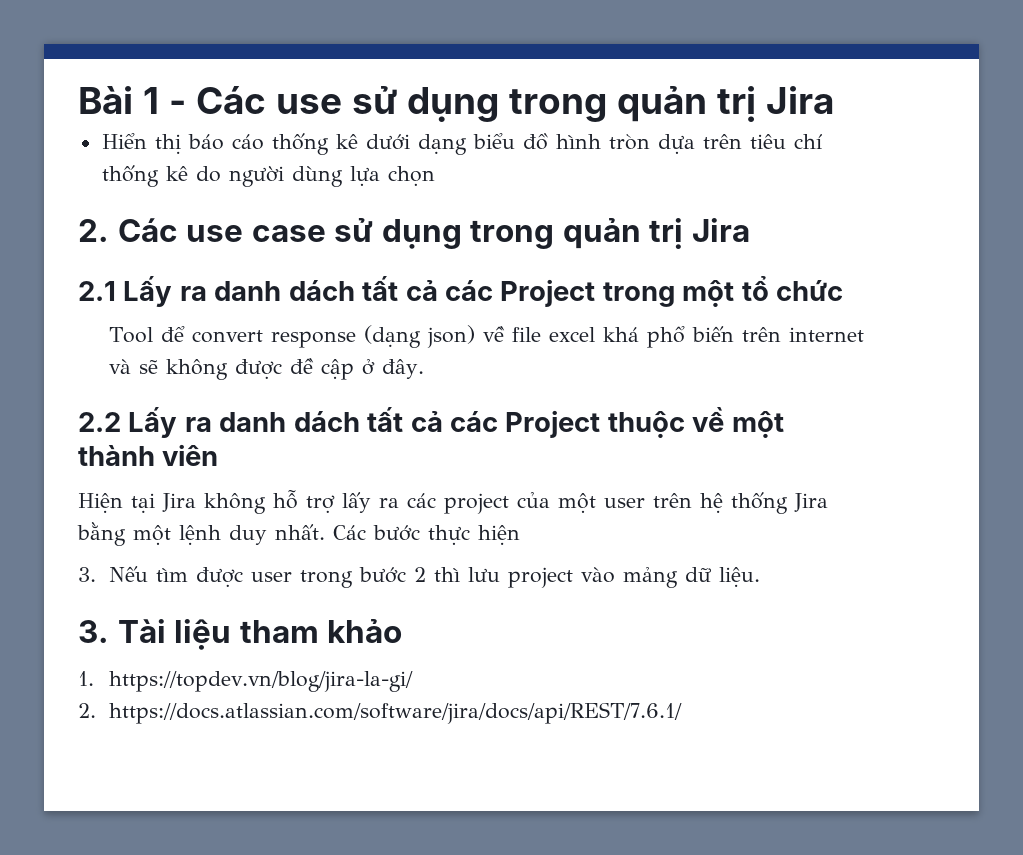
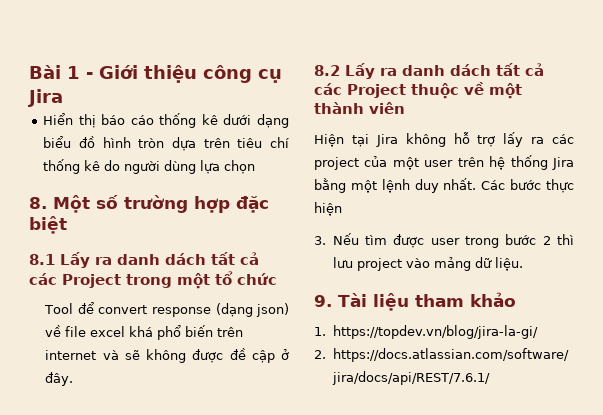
[195,86,756,122] Các use sử dụng trong quản trị -> [99,65,282,83] Giới thiệu công cụ
[78,218,750,249] [78,281,116,301] 2. Các use case sử dụng trong quản trị Jira // 2.1 -> [29,195,269,213] [29,216,67,234] [29,254,55,265] 8. Một số trường hợp đặc biệt // 8.1
[78,412,121,432] 2.2 -> [314,65,340,76] 8.2
[78,620,109,643] 3. -> [314,295,332,307] 9.

